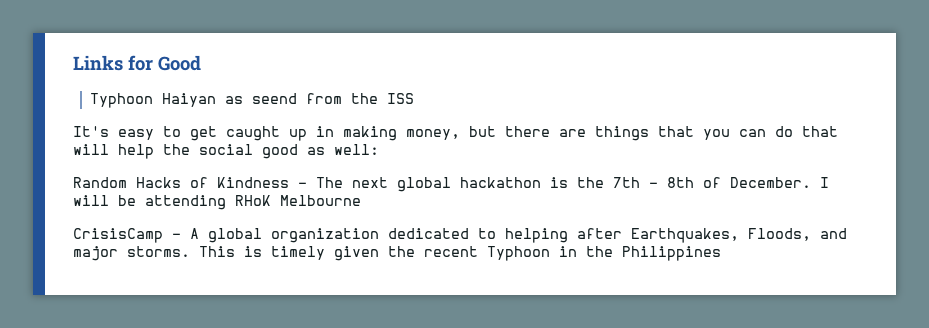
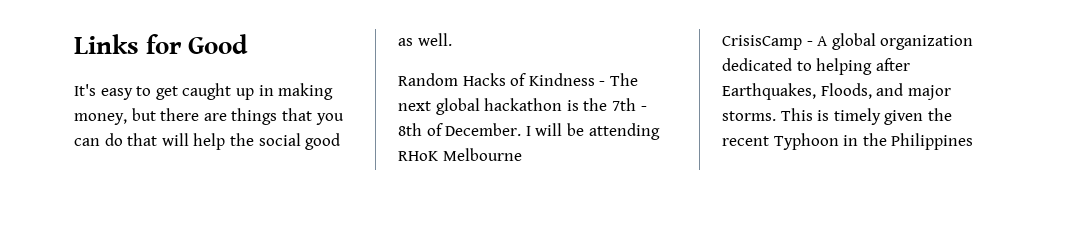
[89,93,414,108] // Typhoon Haiyan as seend from the ISS -> (249, 44) none
[334,144,379,155] well: -> [417,33,452,46] well.

